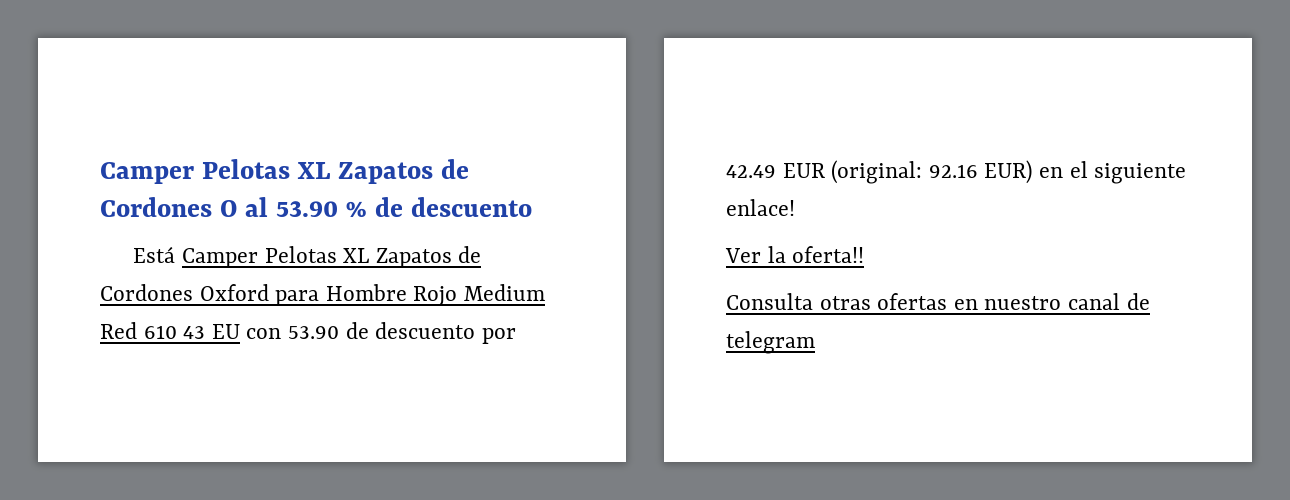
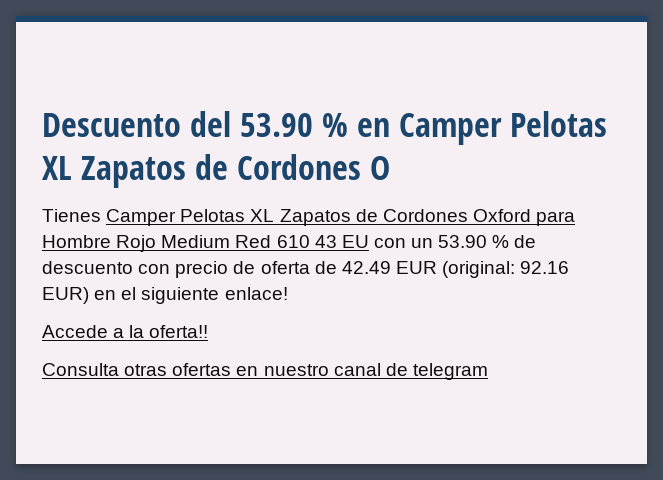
(100, 173) none -> [42,111,391,137] Descuento del 53.90 % en
[245,197,532,217] [133,246,176,263] al 53.90 % de descuento // Está -> [42,209,101,222] // Tienes
[288,322,516,344] 53.90 de descuento por -> [411,235,537,248] [42,261,337,278] un 53.90 % de descuento con precio de oferta de
[725,248,761,263] Ver -> [42,325,125,338] Accede a

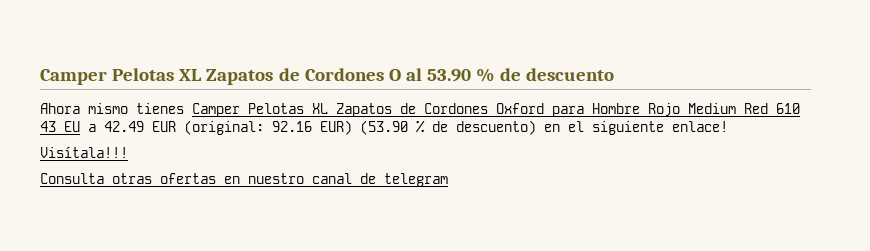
[42,111,391,137] Descuento del 53.90 % en -> (40, 77) none
[42,209,101,222] // Tienes -> [405,68,615,82] [40,103,184,114] al 53.90 % de descuento // Ahora mismo tienes
[373,235,537,248] [42,261,337,278] con un 53.90 % de descuento con precio de oferta de -> [88,124,96,132] a
(89, 295) none -> [360,120,536,135] (53.90 % de descuento)
[42,325,209,338] Accede a la oferta!! -> [40,146,128,158] Visítala!!!

